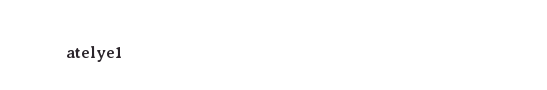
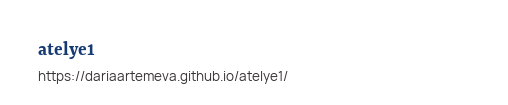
(122, 54) none -> [38,71,288,84] // https://dariaartemeva.github.io/atelye1/

